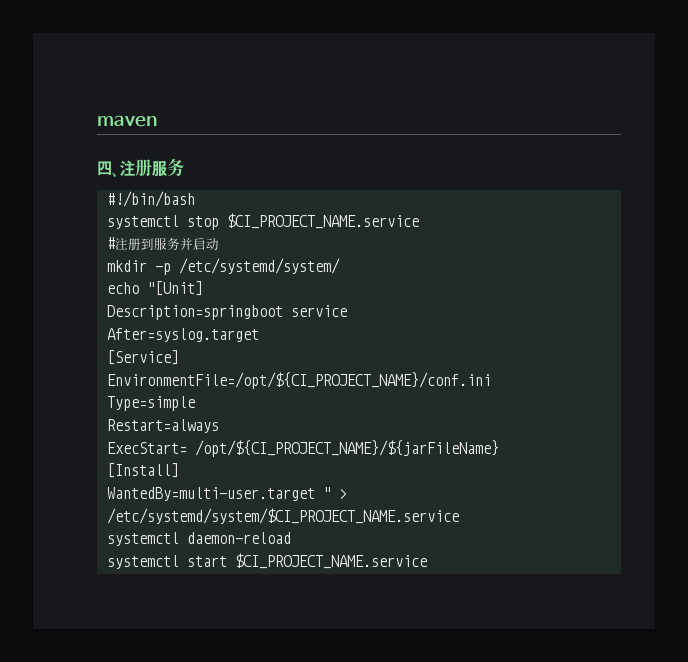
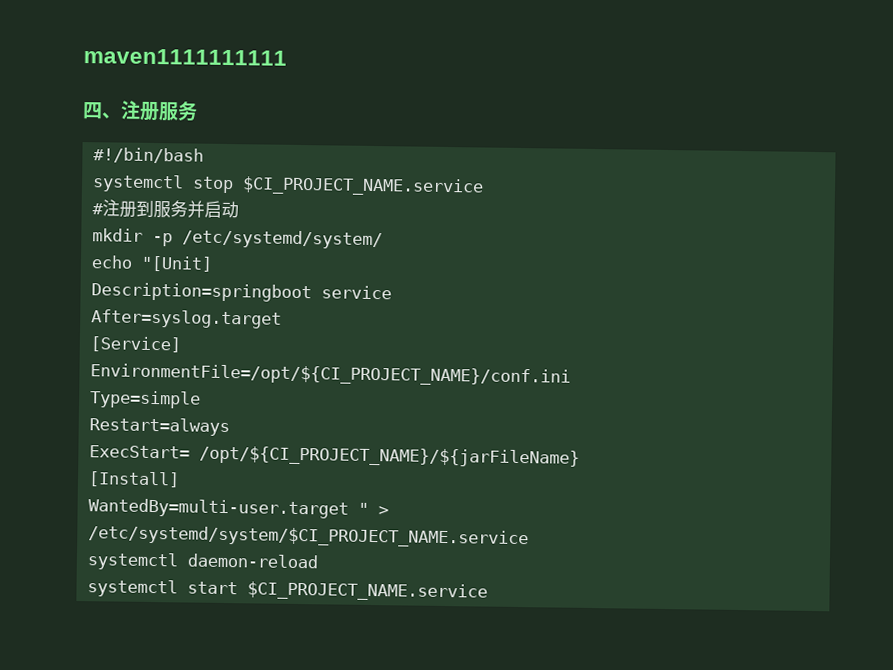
[97,115,157,127] maven -> [83,48,287,66] maven1111111111

